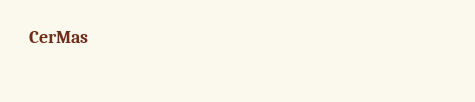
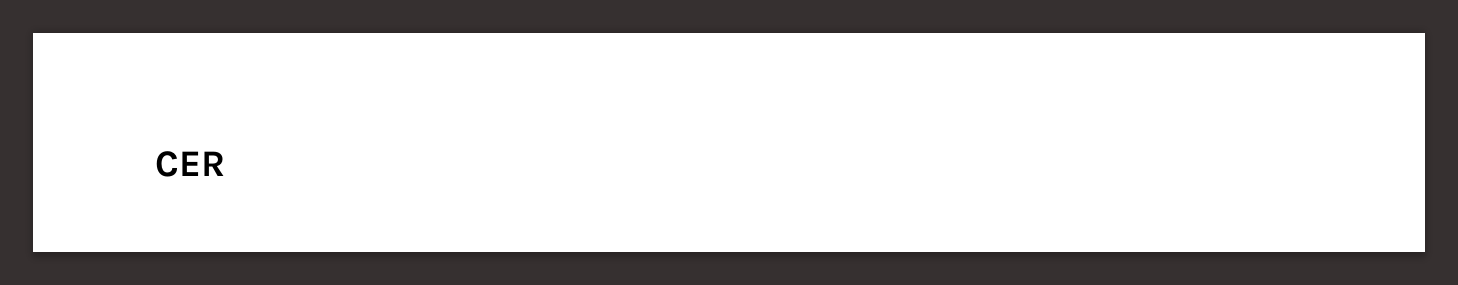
[29,31,88,43] CerMas -> [155,151,225,177] CER

